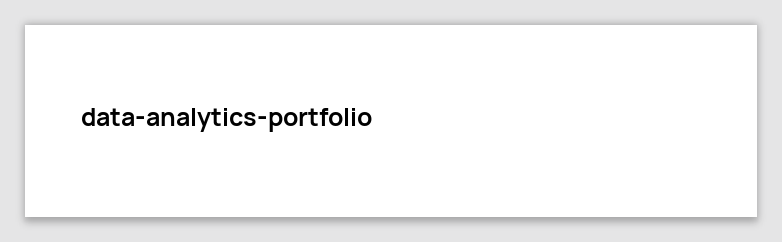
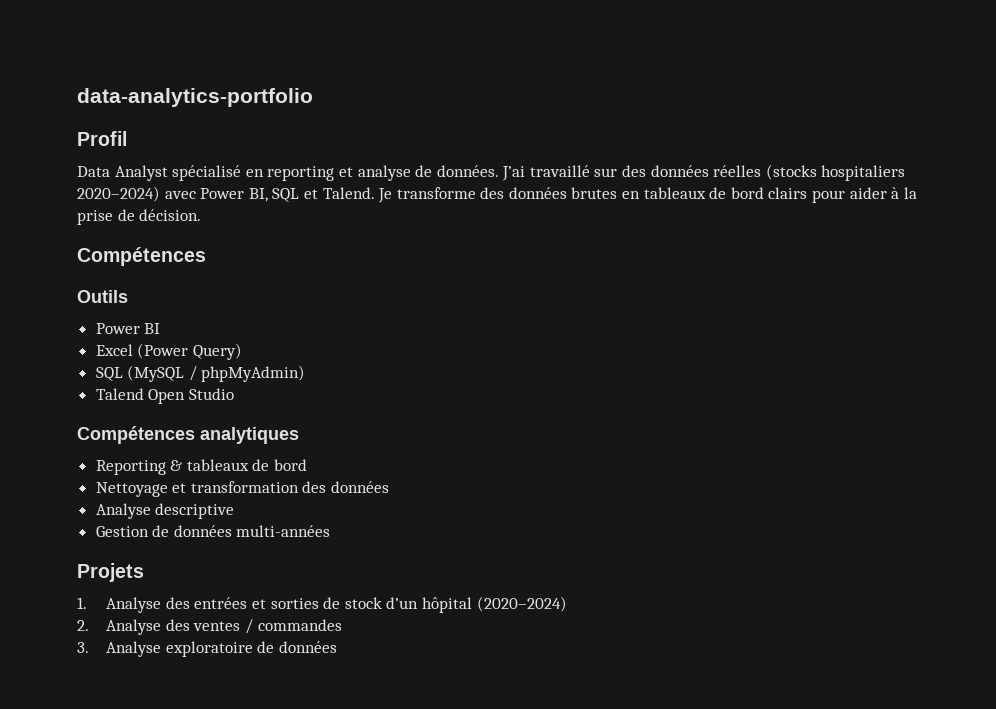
(372, 120) none -> [77,131,127,146] [77,164,906,181] [77,186,917,203] [77,209,202,225] [77,247,206,266] [77,290,128,303] [95,323,161,334] [95,343,242,360] [95,365,306,382] [95,388,234,404] [77,426,299,444] [95,459,308,475] [95,481,390,497] [95,503,235,519] [95,525,331,537] [77,563,144,582] [77,596,567,613] [77,619,342,635] [77,641,337,657] // Profil // Data Analyst spécialisé en reporting et analyse de données. J’ai travaillé sur des données réelles (stocks hospitaliers 2020–2024) avec Power BI, SQL et Talend. Je transforme des données brutes en tableaux de bord clairs pour aider à la prise de décision. // Compétences // Outils // Power BI // Excel (Power Query) // SQL (MySQL / phpMyAdmin) // Talend Open Studio // Compétences analytiques // Reporting & tableaux de bord // Nettoyage et transformation des données // Analyse descriptive // Gestion de données multi-années // Projets // 1. Analyse des entrées et sorties de stock d’un hôpital (2020–2024) // 2. Analyse des ventes / commandes // 3. Analyse exploratoire de données

